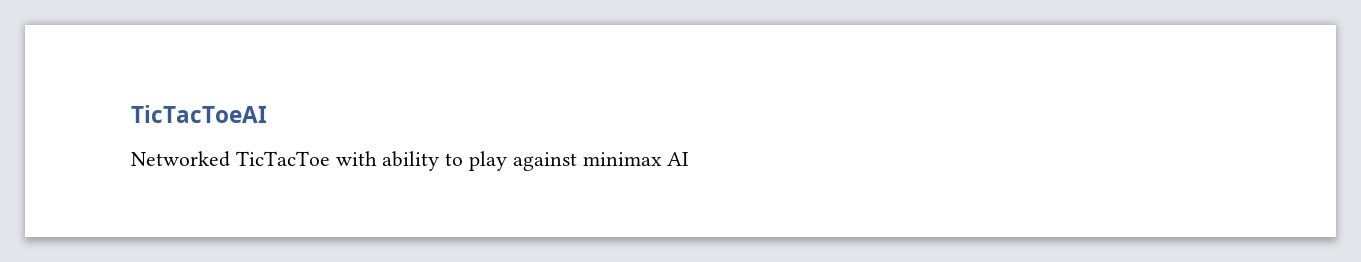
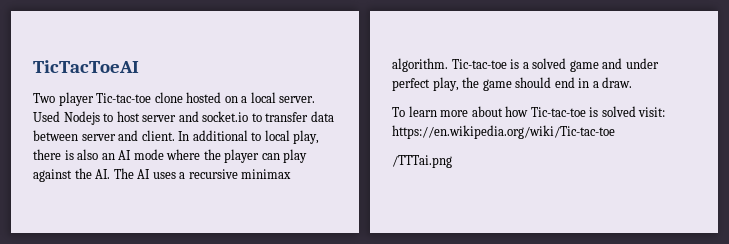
[131,151,690,171] Networked TicTacToe with ability to play against minimax AI -> [33,92,316,106] [33,111,334,125] [33,130,320,144] [33,149,308,163] [33,168,292,182] [392,58,659,72] [392,77,633,91] [392,106,666,117] [392,125,615,139] [392,155,452,168] Two player Tic-tac-toe clone hosted on a local server. Used Nodejs to host server and socket.io to transfer data between server and client. In additional to local play, there is also an AI mode where the player can play against the AI. The AI uses a recursive minimax algorithm. Tic-tac-toe is a solved game and under perfect play, the game should end in a draw. // To learn more about how Tic-tac-toe is solved visit: https://en.wikipedia.org/wiki/Tic-tac-toe // /TTTai.png

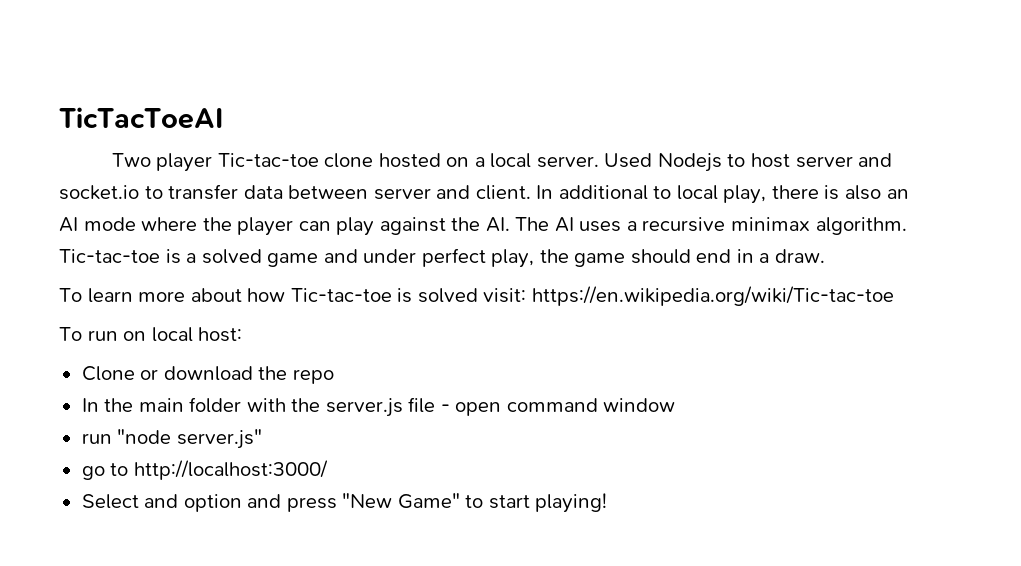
[392,155,452,168] /TTTai.png -> [59,327,243,342] [81,366,334,384] [81,397,676,417] [81,429,262,449] [81,460,328,480] [81,493,608,513] To run on local host: // Clone or download the repo // In the main folder with the server.js file - open command window // run "node server.js" // go to http://localhost:3000/ // Select and option and press "New Game" to start playing!

